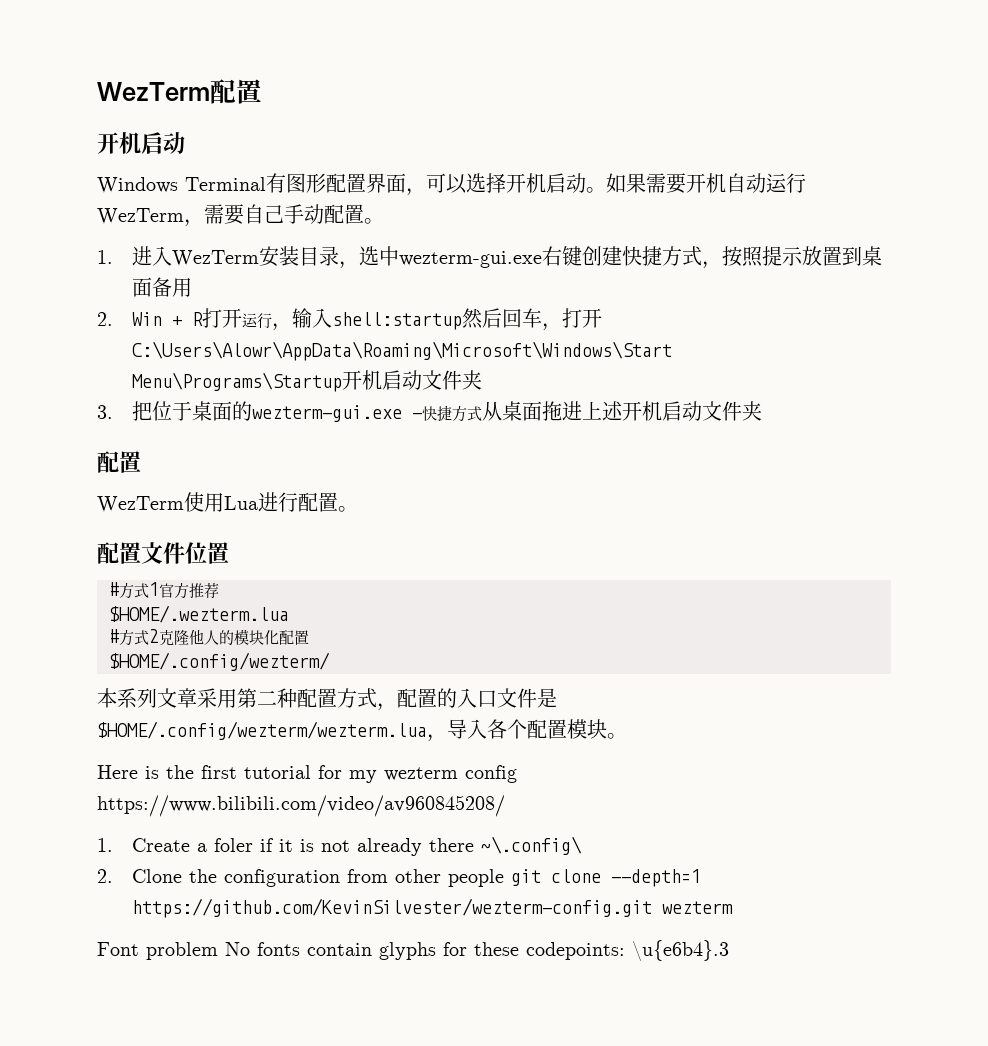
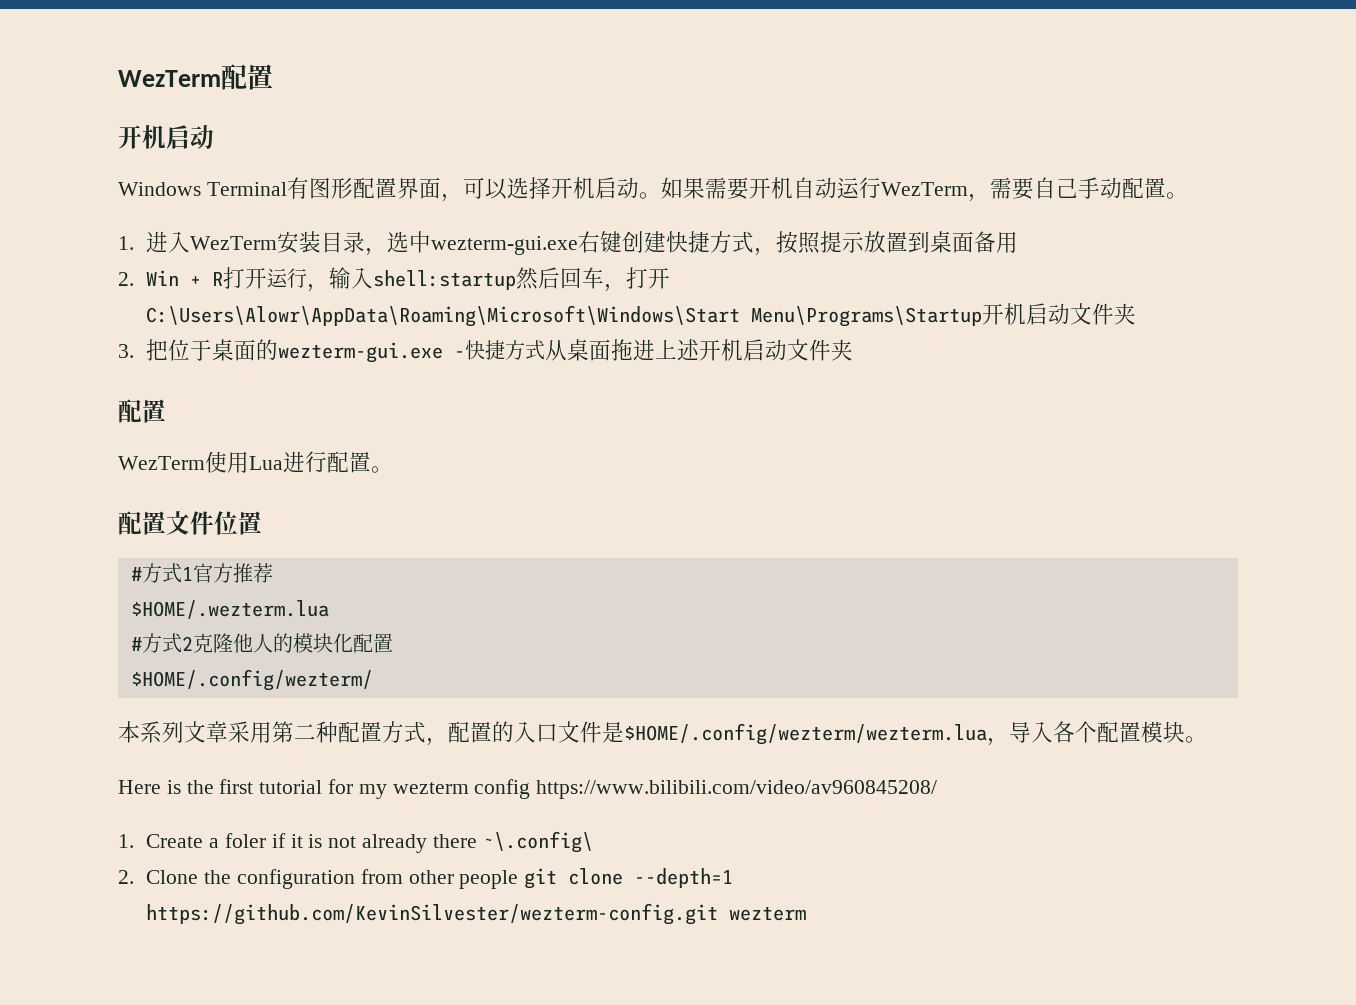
[97,940,729,961] // Font problem No fonts contain glyphs for these codepoints: \u{e6b4}.3 -> (807, 913) none

